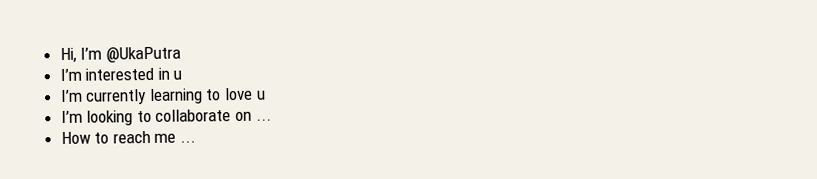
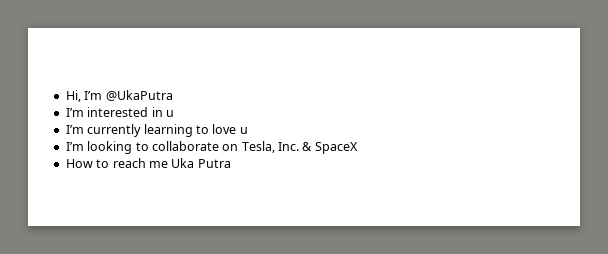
[255,118,272,121] ... -> [241,141,358,154] Tesla, Inc. & SpaceX
[180,140,197,143] ... -> [171,158,231,168] Uka Putra

